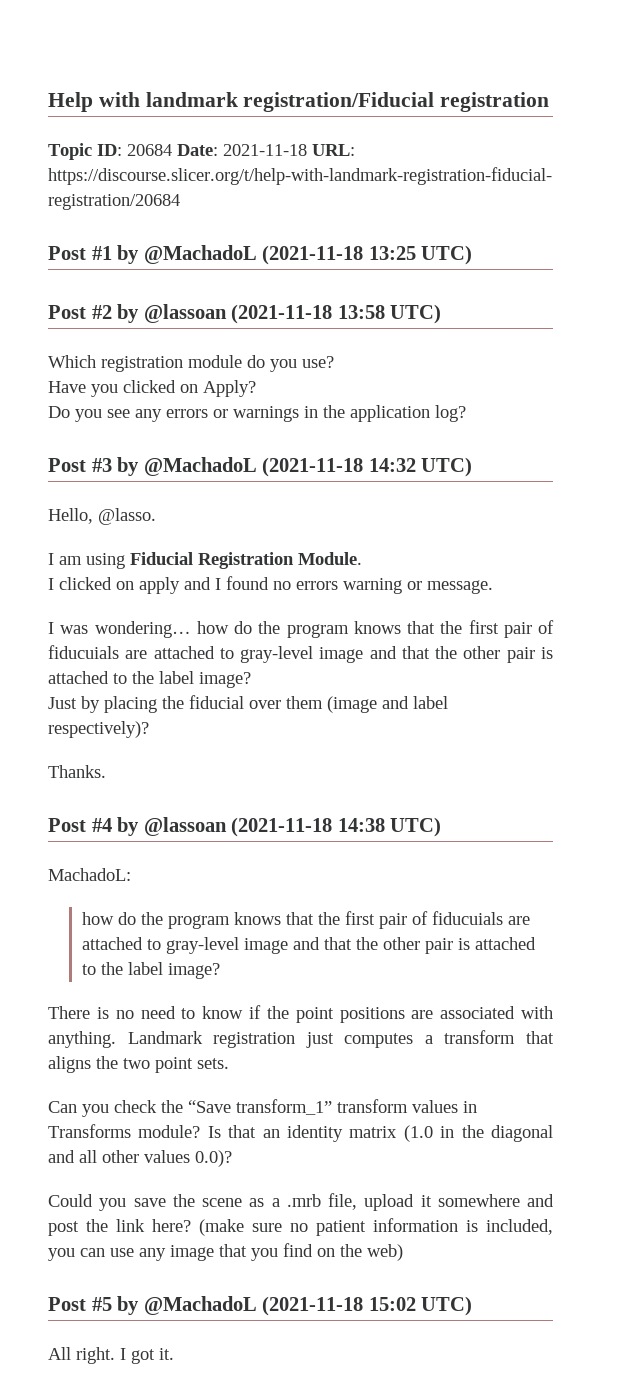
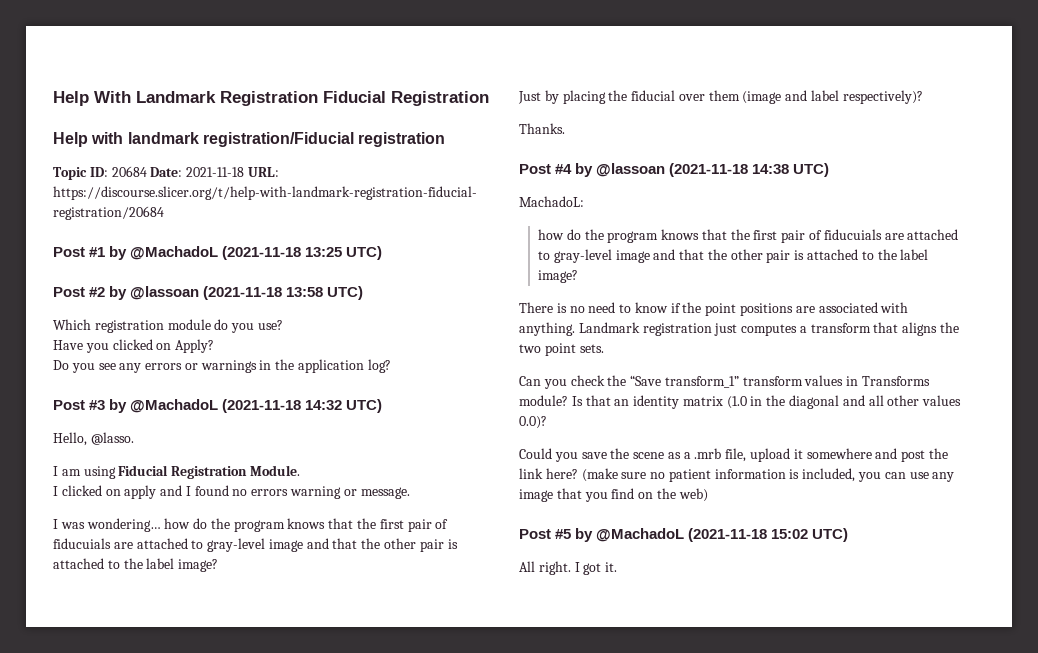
[48,92,93,112] Help -> [53,91,489,106] [53,132,88,147] Help With Landmark Registration Fiducial Registration // Help

